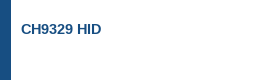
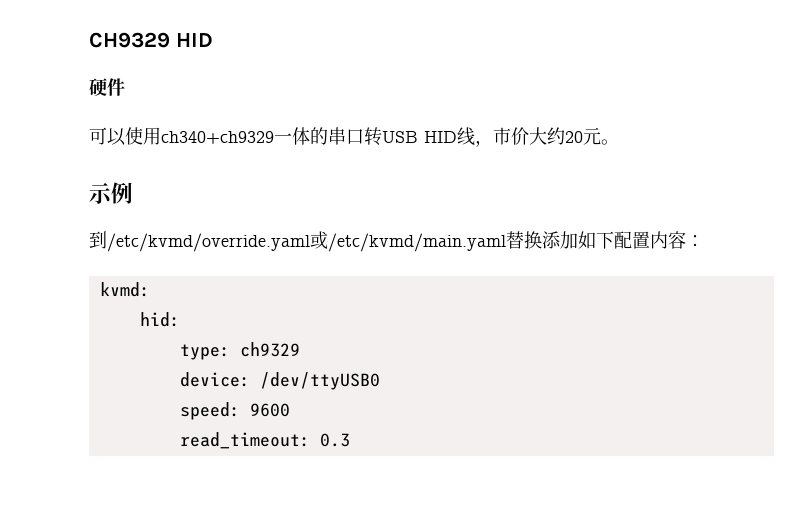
(101, 29) none -> [89,78,125,96] [89,127,619,147] [89,182,133,204] [89,231,704,252] [99,282,150,297] [139,312,180,327] [179,342,300,360] [179,372,380,390] [179,402,290,420] [179,432,350,449] // 硬件 // 可以使用ch340+ch9329一体的串口转USB HID线，市价大约20元。 // 示例 // 到/etc/kvmd/override.yaml或/etc/kvmd/main.yaml替换添加如下配置内容： // kvmd: // hid: // type: ch9329 // device: /dev/ttyUSB0 // speed: 9600 // read_timeout: 0.3

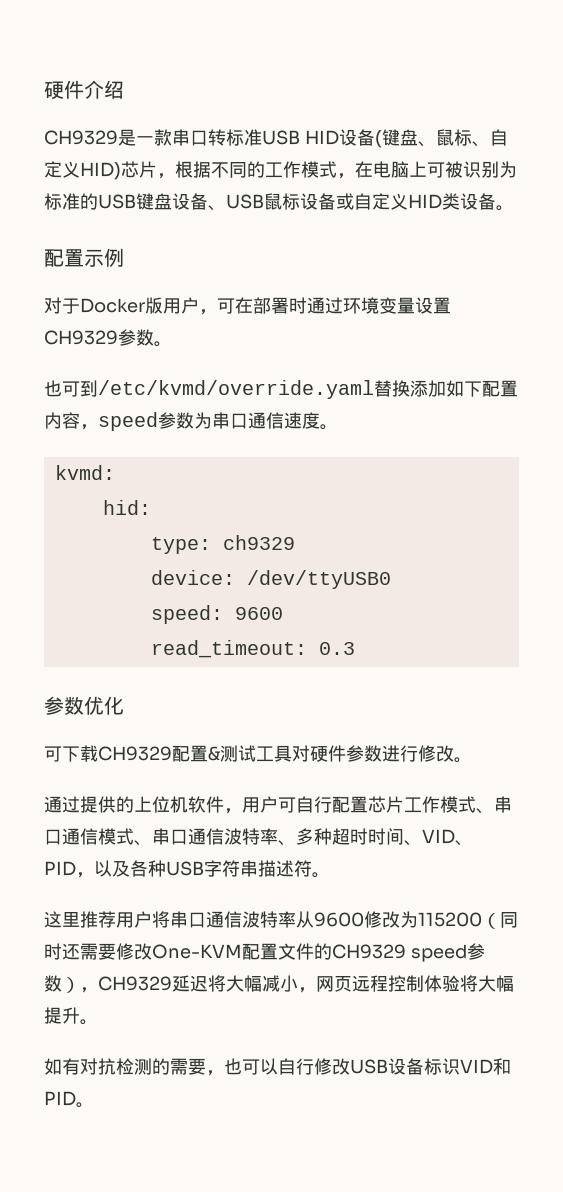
[89,32,213,48] [89,78,125,96] [89,127,619,147] CH9329 HID // 硬件 // 可以使用ch340+ch9329一体的串口转USB HID线，市价大约20元。 // -> [44,80,124,100] [44,129,508,148] [44,161,517,180] [44,193,514,211] [44,249,84,267] 硬件介绍 // CH9329是一款串口转标准USB HID设备(键盘、鼠标、自定义HID)芯片，根据不同的工作模式，在电脑上可被识别为标准的USB键盘设备、USB鼠标设备或自定义HID类设备。 // 配置
[89,231,506,252] 到/etc/kvmd/override.yaml或/etc/kvmd/main.yaml -> [44,297,451,315] [44,329,172,347] [44,380,374,399] 对于Docker版用户，可在部署时通过环境变量设置CH9329参数。 // 也可到/etc/kvmd/override.yaml
[686,235,704,247] ： -> [80,412,338,431] ，speed参数为串口通信速度。
(350, 440) none -> [44,696,124,715] [44,745,472,763] [44,796,512,814] [44,828,473,846] [44,860,330,878] [44,911,518,929] [44,943,485,962] [44,975,514,993] [44,1007,98,1025] [44,1058,511,1076] [44,1091,94,1108] // 参数优化 // 可下载CH9329配置&测试工具对硬件参数进行修改。 // 通过提供的上位机软件，用户可自行配置芯片工作模式、串口通信模式、串口通信波特率、多种超时时间、VID、PID，以及各种USB字符串描述符。 // 这里推荐用户将串口通信波特率从9600修改为115200（同时还需要修改One-KVM配置文件的CH9329 speed参数），CH9329延迟将大幅减小，网页远程控制体验将大幅提升。 // 如有对抗检测的需要，也可以自行修改USB设备标识VID和PID。

